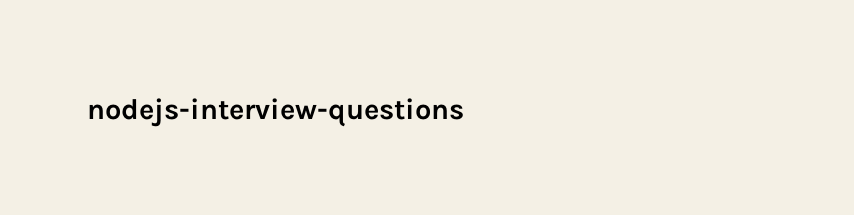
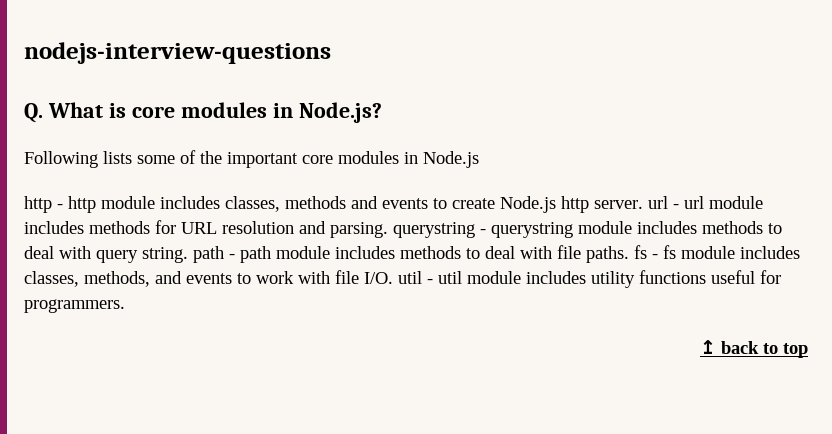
(464, 112) none -> [24,102,382,123] [24,150,479,168] [24,196,763,213] [24,220,782,238] [24,245,800,263] [24,270,781,288] [24,299,125,313] [700,340,808,358] // Q. What is core modules in Node.js? // Following lists some of the important core modules in Node.js // http - http module includes classes, methods and events to create Node.js http server. url - url module includes methods for URL resolution and parsing. querystring - querystring module includes methods to deal with query string. path - path module includes methods to deal with file paths. fs - fs module includes classes, methods, and events to work with file I/O. util - util module includes utility functions useful for programmers. // ↥ back to top

